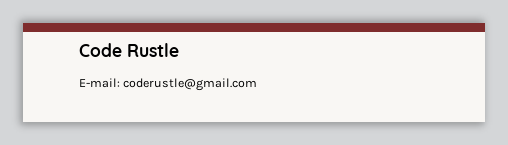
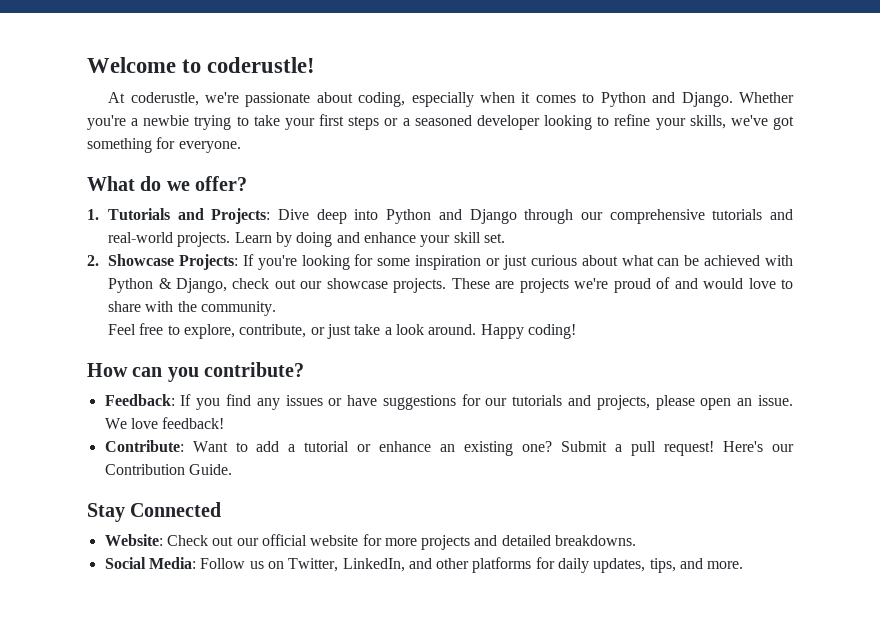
[79,43,179,57] [79,78,258,91] Code Rustle // E-mail: coderustle@gmail.com -> [87,57,316,73] [108,92,794,107] [87,114,794,130] [87,137,241,153] [87,176,248,191] [87,208,794,224] [108,232,505,247] [87,254,794,270] [108,277,794,293] [108,301,277,316] [108,323,576,339] [87,362,305,382] [104,394,793,410] [104,417,225,429] [104,440,794,456] [104,464,232,475] [87,502,222,522] [104,534,637,550] [104,557,744,573] Welcome to coderustle! // At coderustle, we're passionate about coding, especially when it comes to Python and Django. Whether you're a newbie trying to take your first steps or a seasoned developer looking to refine your skills, we've got something for everyone. // What do we offer? // 1. Tutorials and Projects: Dive deep into Python and Django through our comprehensive tutorials and real-world projects. Learn by doing and enhance your skill set. // 2. Showcase Projects: If you're looking for some inspiration or just curious about what can be achieved with Python & Django, check out our showcase projects. These are projects we're proud of and would love to share with the community. // Feel free to explore, contribute, or just take a look around. Happy coding! // How can you contribute? // Feedback: If you find any issues or have suggestions for our tutorials and projects, please open an issue. We love feedback! // Contribute: Want to add a tutorial or enhance an existing one? Submit a pull request! Here's our Contribution Guide. // Stay Connected // Website: Check out our official website for more projects and detailed breakdowns. // Social Media: Follow us on Twitter, LinkedIn, and other platforms for daily updates, tips, and more.

